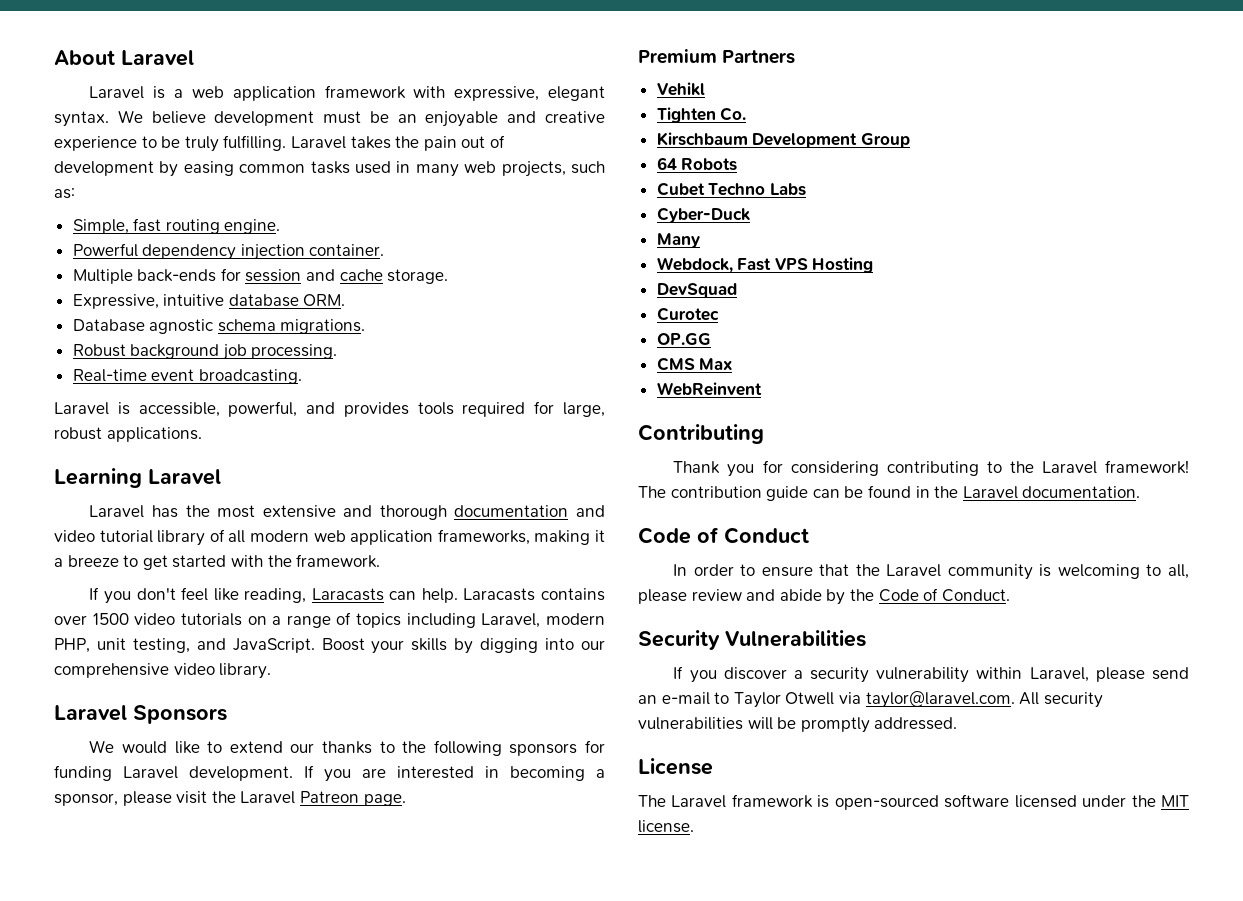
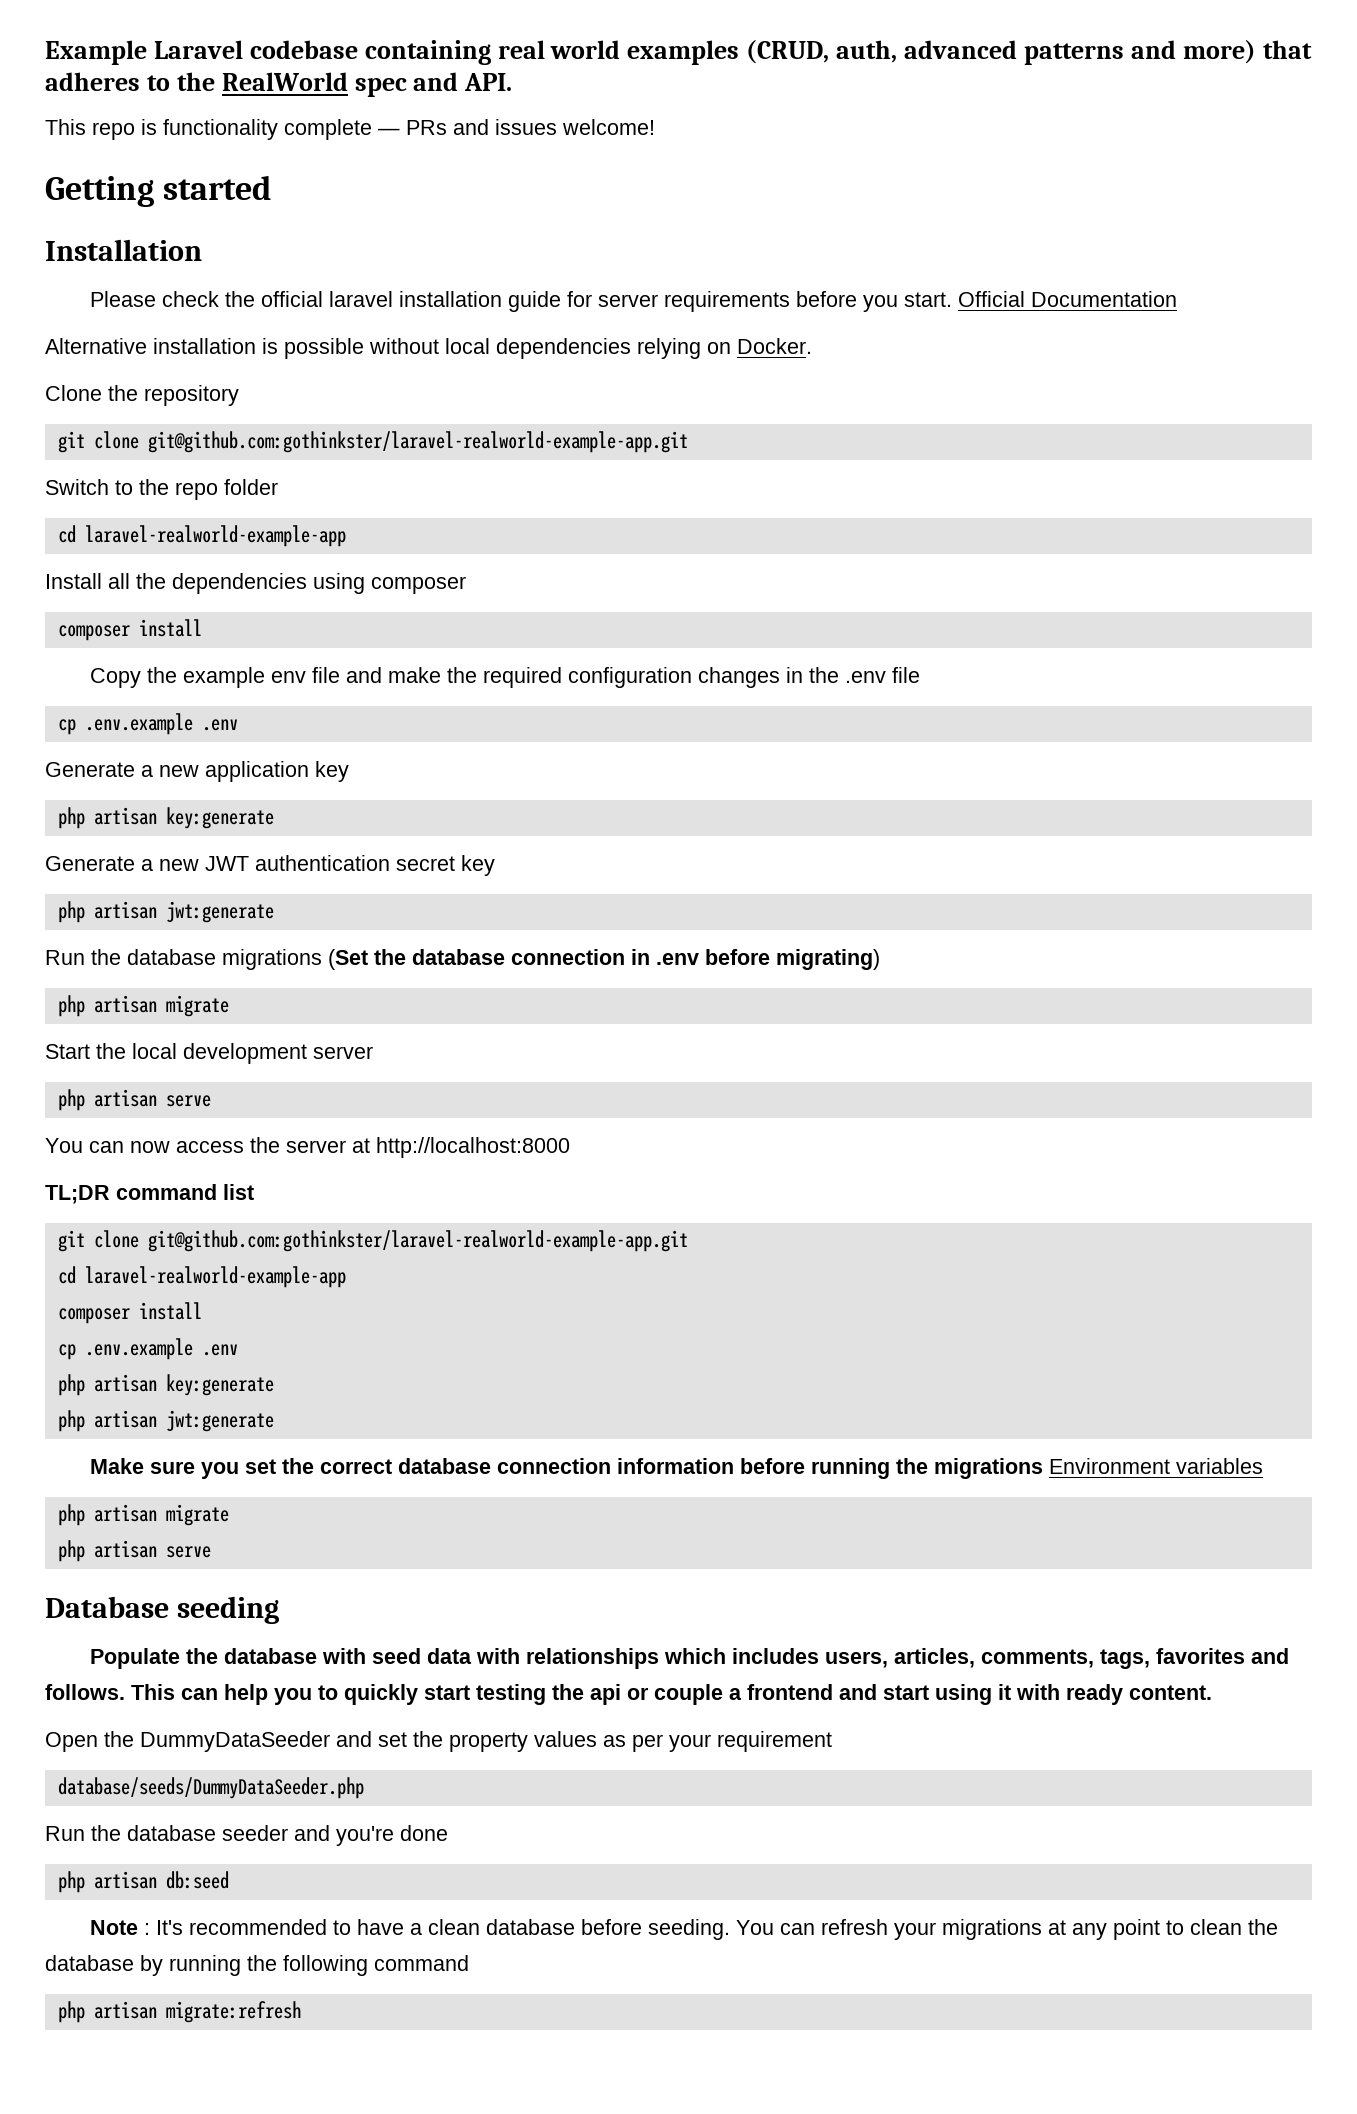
[54,50,194,66] [89,85,606,101] [54,110,605,127] [54,135,505,152] [54,161,605,177] [54,188,75,199] [72,218,281,234] [72,243,385,260] [72,268,449,284] [72,294,346,309] [72,319,366,334] [72,344,338,360] [72,369,302,384] [54,401,605,417] [54,427,202,442] [54,468,221,488] [89,505,606,520] [54,529,606,546] [54,554,381,570] [89,587,605,604] [54,612,605,628] [54,638,606,654] [54,663,272,679] [54,705,227,724] [89,740,605,756] [54,765,605,782] [54,791,406,806] [638,49,796,64] [656,82,705,96] [656,107,747,123] [656,132,910,148] [656,157,738,171] [656,182,806,196] [656,207,750,223] [656,233,700,248] [656,257,874,273] [656,283,737,298] [656,307,719,321] [656,333,711,345] [656,357,733,371] [656,382,762,396] [638,424,764,444] [673,460,1189,477] [638,485,1141,501] [638,527,809,544] [673,564,1189,580] [638,588,1010,605] [638,630,866,650] [673,666,1189,683] [638,691,1103,708] [638,717,958,733] [638,758,713,775] [638,794,1189,810] [638,820,694,833] About Laravel // Laravel is a web application framework with expressive, elegant syntax. We believe development must be an enjoyable and creative experience to be truly fulfilling. Laravel takes the pain out of development by easing common tasks used in many web projects, such as: // Simple, fast routing engine. // Powerful dependency injection container. // Multiple back-ends for session and cache storage. // Expressive, intuitive database ORM. // Database agnostic schema migrations. // Robust background job processing. // Real-time event broadcasting. // Laravel is accessible, powerful, and provides tools required for large, robust applications. // Learning Laravel // Laravel has the most extensive and thorough documentation and video tutorial library of all modern web application frameworks, making it a breeze to get started with the framework. // If you don't feel like reading, Laracasts can help. Laracasts contains over 1500 video tutorials on a range of topics including Laravel, modern PHP, unit testing, and JavaScript. Boost your skills by digging into our comprehensive video library. // Laravel Sponsors // We would like to extend our thanks to the following sponsors for funding Laravel development. If you are interested in becoming a sponsor, please visit the Laravel Patreon page. // Premium Partners // Vehikl // Tighten Co. // Kirschbaum Development Group // 64 Robots // Cubet Techno Labs // Cyber-Duck // Many // Webdock, Fast VPS Hosting // DevSquad // Curotec // OP.GG // CMS Max // WebReinvent // Contributing // Thank you for considering contributing to the Laravel framework! The contribution guide can be found in the Laravel documentation. // Code of Conduct // In order to ensure that the Laravel community is welcoming to all, please review and abide by the Code of Conduct. // Security Vulnerabilities // If you discover a security vulnerability within Laravel, please send an e-mail to Taylor Otwell via taylor@laravel.com. All security vulnerabilities will be promptly addressed. // License // The Laravel framework is open-sourced software licensed under the MIT license. -> [45,40,1312,65] [45,72,513,97] [45,119,655,140] [45,175,272,207] [45,239,202,261] [90,291,1178,312] [45,338,812,359] [45,385,239,406] [57,431,688,453] [45,479,278,500] [57,525,346,547] [45,573,466,594] [57,619,202,641] [90,667,921,688] [57,713,238,735] [45,761,349,782] [57,807,274,829] [45,855,495,876] [57,901,274,923] [45,949,880,970] [57,995,229,1017] [45,1043,373,1064] [57,1089,211,1111] [45,1137,570,1158] [45,1184,254,1204] [57,1230,688,1252] [57,1266,346,1288] [57,1302,202,1324] [57,1338,238,1360] [57,1374,274,1396] [57,1410,274,1432] [90,1458,1264,1479] [57,1504,229,1526] [57,1540,211,1562] [45,1596,279,1624] [90,1648,1290,1669] [45,1684,1212,1705] [45,1731,832,1752] [57,1777,364,1799] [45,1825,448,1846] [57,1871,229,1893] [90,1919,1279,1940] [45,1955,469,1976] [57,2001,301,2023] Example Laravel codebase containing real world examples (CRUD, auth, advanced patterns and more) that adheres to the RealWorld spec and API. // This repo is functionality complete — PRs and issues welcome! // Getting started // Installation // Please check the official laravel installation guide for server requirements before you start. Official Documentation // Alternative installation is possible without local dependencies relying on Docker. // Clone the repository // git clone git@github.com:gothinkster/laravel-realworld-example-app.git // Switch to the repo folder // cd laravel-realworld-example-app // Install all the dependencies using composer // composer install // Copy the example env file and make the required configuration changes in the .env file // cp .env.example .env // Generate a new application key // php artisan key:generate // Generate a new JWT authentication secret key // php artisan jwt:generate // Run the database migrations (Set the database connection in .env before migrating) // php artisan migrate // Start the local development server // php artisan serve // You can now access the server at http://localhost:8000 // TL;DR command list // git clone git@github.com:gothinkster/laravel-realworld-example-app.git // cd laravel-realworld-example-app // composer install // cp .env.example .env // php artisan key:generate // php artisan jwt:generate // Make sure you set the correct database connection information before running the migrations Environment variables // php artisan migrate // php artisan serve // Database seeding // Populate the database with seed data with relationships which includes users, articles, comments, tags, favorites and follows. This can help you to quickly start testing the api or couple a frontend and start using it with ready content. // Open the DummyDataSeeder and set the property values as per your requirement // database/seeds/DummyDataSeeder.php // Run the database seeder and you're done // php artisan db:seed // Note : It's recommended to have a clean database before seeding. You can refresh your migrations at any point to clean the database by running the following command // php artisan migrate:refresh

